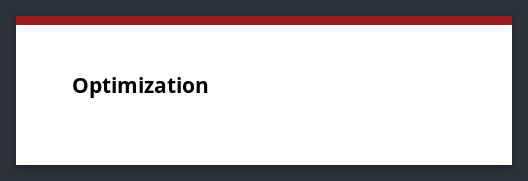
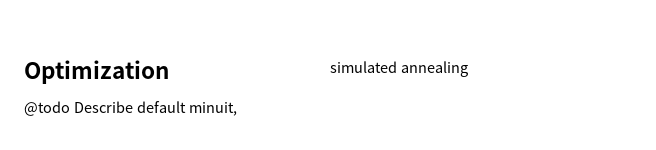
(209, 87) none -> [24,101,237,116] [330,61,468,77] // @todo Describe default minuit, simulated annealing

